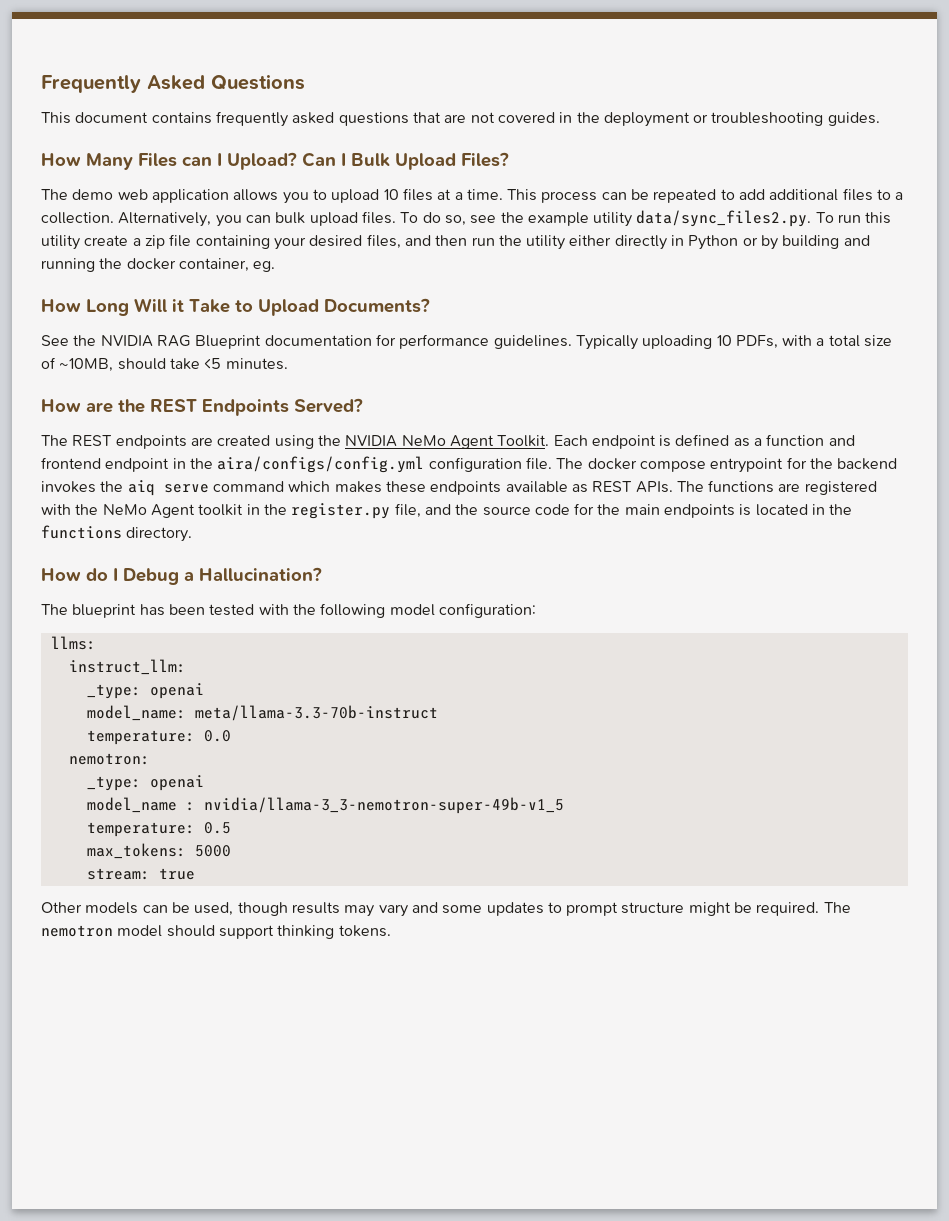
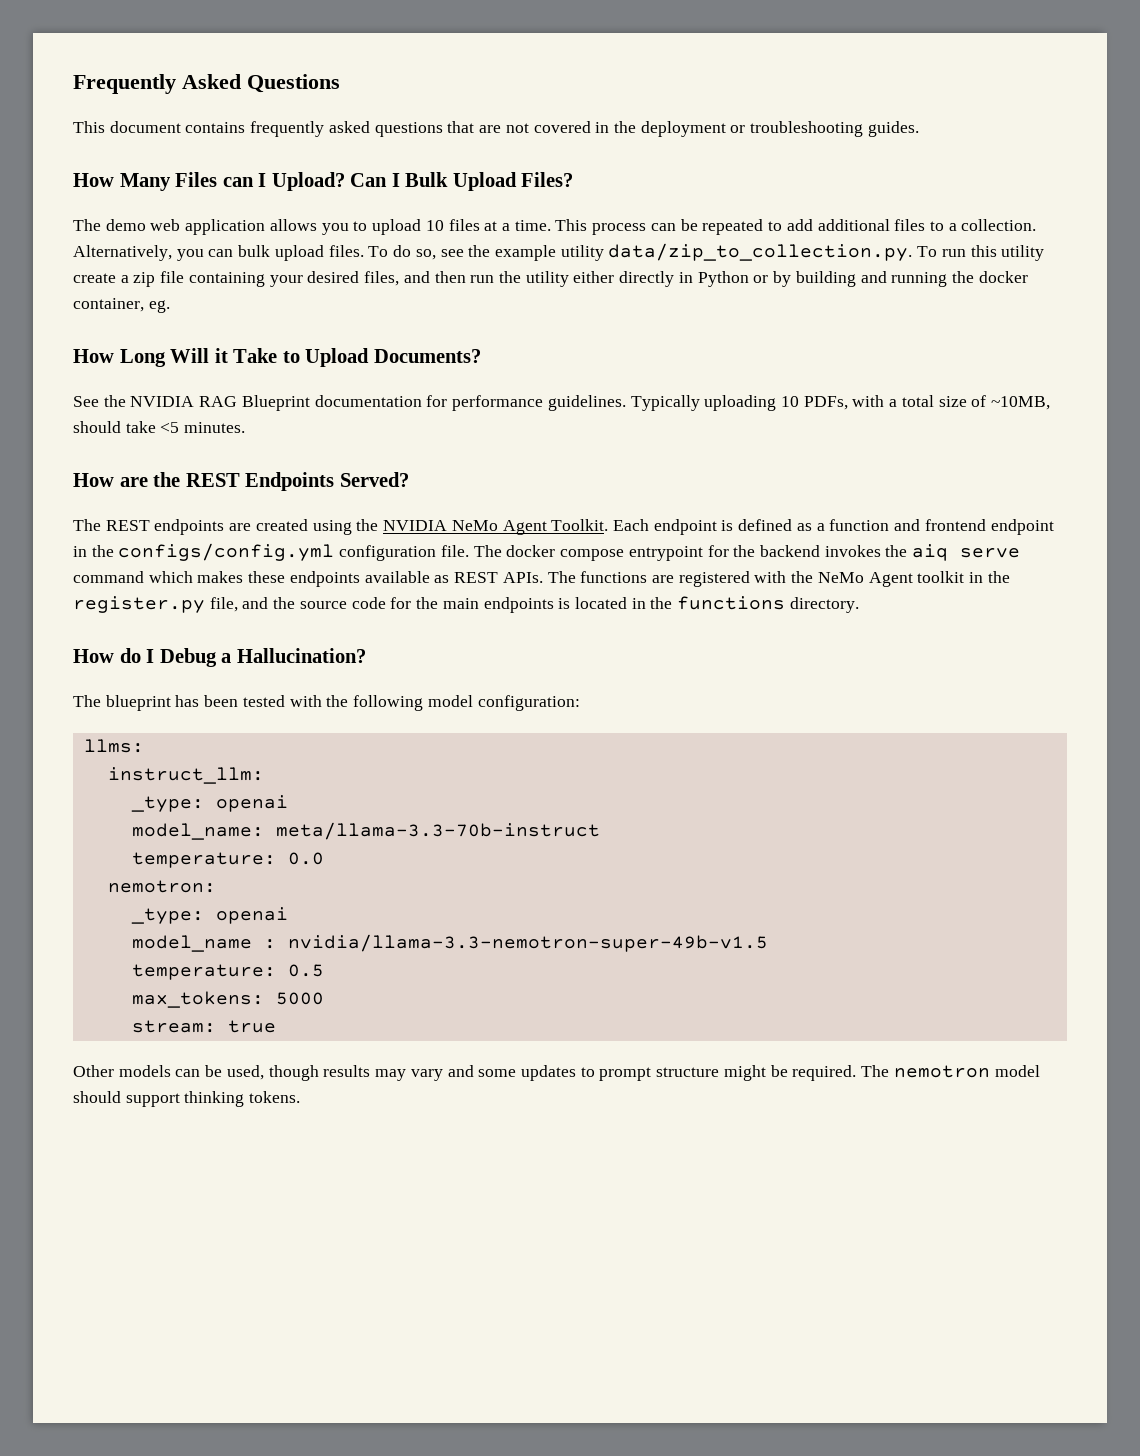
[636,210,812,227] data/sync_files2.py. -> [608,243,913,261] data/zip_to_collection.py.
[217,456,425,473] aira/configs/config.yml -> [118,543,335,561] configs/config.yml
[203,797,564,814] nvidia/llama-3_3-nemotron-super-49b-v1_5 -> [287,934,768,952] nvidia/llama-3.3-nemotron-super-49b-v1.5

